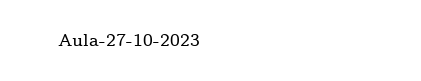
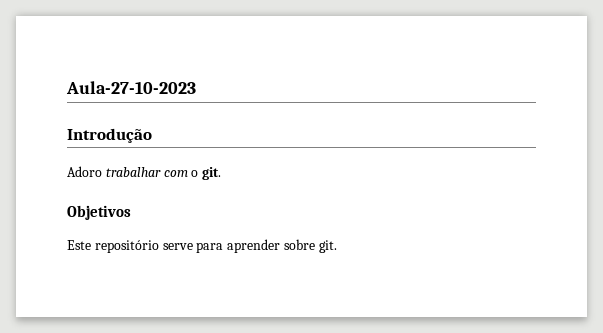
(200, 40) none -> [67,128,152,143] [67,166,222,180] [67,205,131,220] [67,239,337,253] // Introdução // Adoro trabalhar com o git. // Objetivos // Este repositório serve para aprender sobre git.

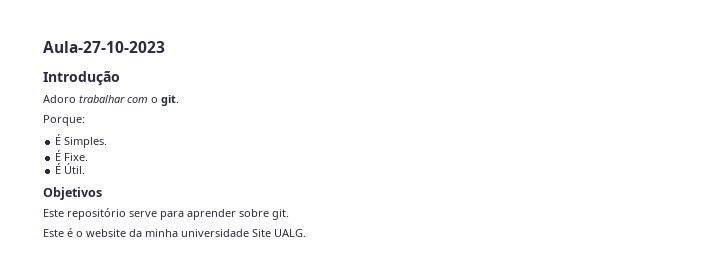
(222, 173) none -> [43,115,85,126] [55,134,108,148] [55,150,89,161] [55,163,86,174] // Porque: // É Simples. // É Fixe. // É Útil.
(337, 246) none -> [43,228,306,237] // Este é o website da minha universidade Site UALG.

